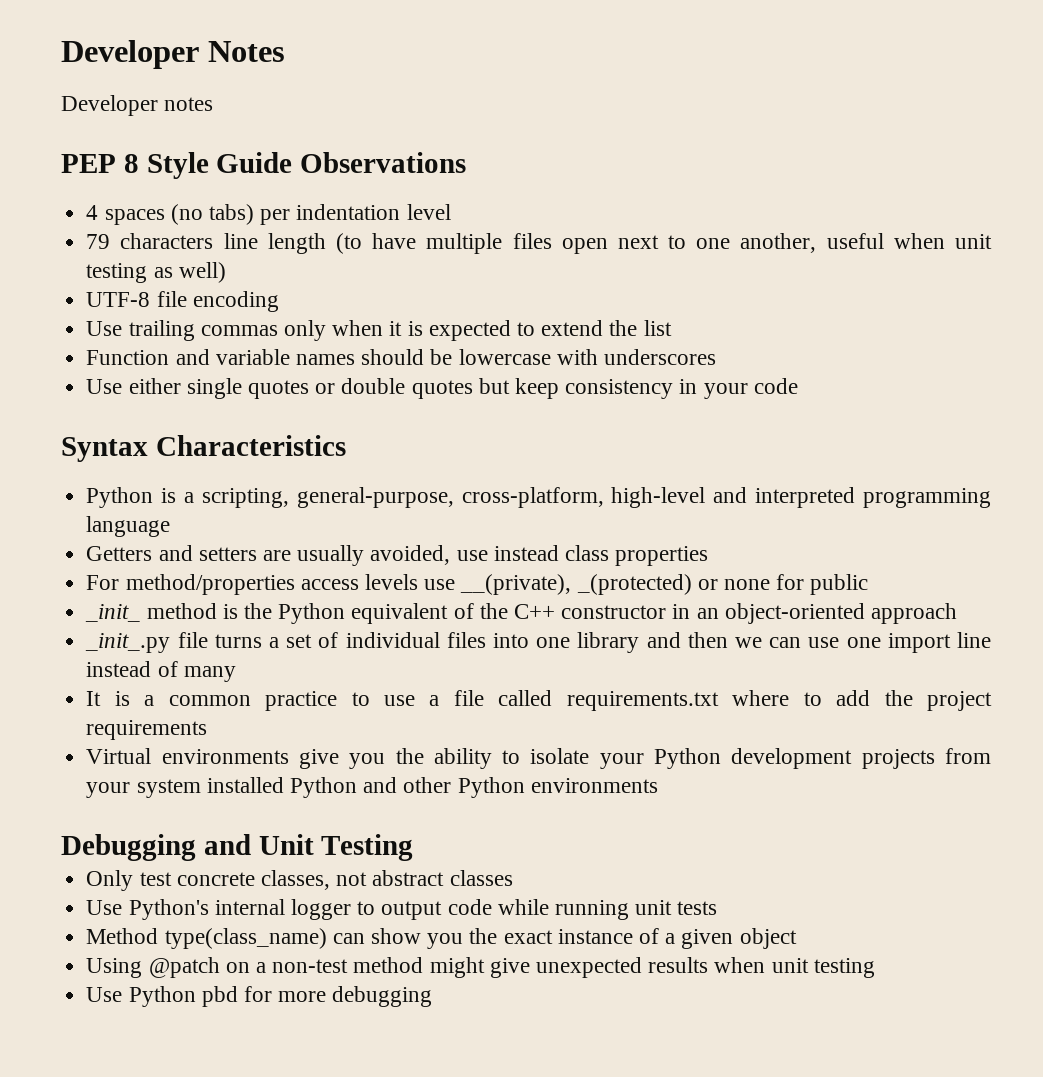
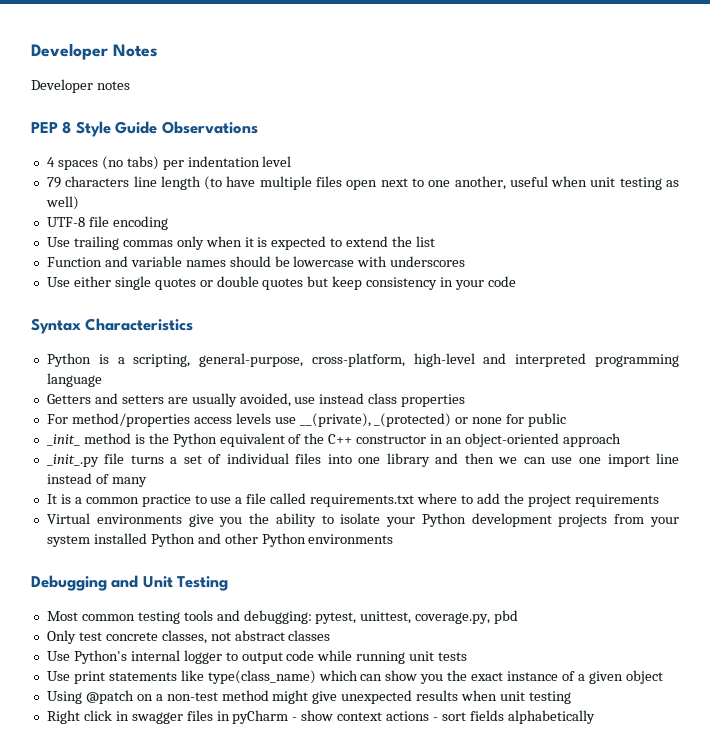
(414, 847) none -> [46,610,519,624] // Most common testing tools and debugging: pytest, unittest, coverage.py, pbd
[86,928,327,949] Method type(class_name) -> [46,670,358,684] Use print statements like type(class_name) which
[86,986,433,1007] Use Python pbd for more debugging -> [46,710,595,724] Right click in swagger files in pyCharm - show context actions - sort fields alphabetically

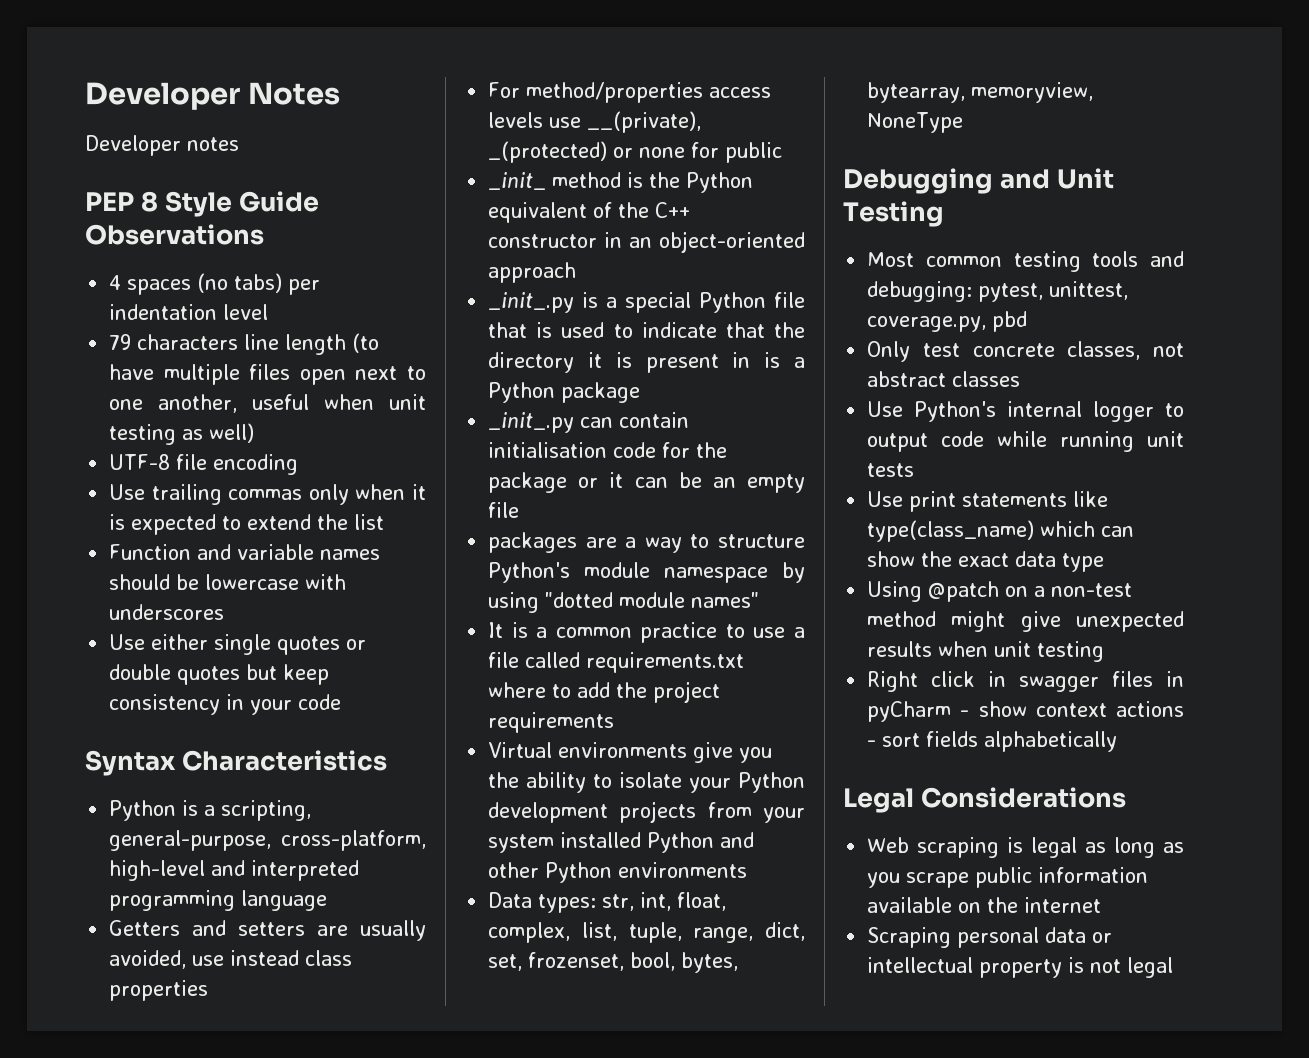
[104,453,679,467] [46,473,147,487] file turns a set of individual files into one library and then we can use one import line instead of many -> [582,292,805,313] [488,322,805,338] [488,352,805,373] [488,382,641,403] [488,412,690,433] [488,442,728,458] [488,472,805,493] [488,502,520,518] [488,532,805,553] [488,562,805,583] [488,592,760,613] is a special Python file that is used to indicate that the directory it is present in is a Python package // _init_.py can contain initialisation code for the package or it can be an empty file // packages are a way to structure Python's module namespace by using "dotted module names"
(394, 539) none -> [488,892,727,913] [488,922,805,943] [488,952,739,973] [867,82,1094,103] [867,112,964,133] // Data types: str, int, float, complex, list, tuple, range, dict, set, frozenset, bool, bytes, bytearray, memoryview, NoneType
[420,674,444,684] you -> (916, 559) none
[507,670,663,684] instance of a given object -> [1015,551,1105,572] data type
(595, 717) none -> [843,787,1126,813] [867,837,1184,858] [867,867,1149,888] [867,897,1102,913] [867,927,1113,948] [867,957,1174,978] // Legal Considerations // Web scraping is legal as long as you scrape public information available on the internet // Scraping personal data or intellectual property is not legal

